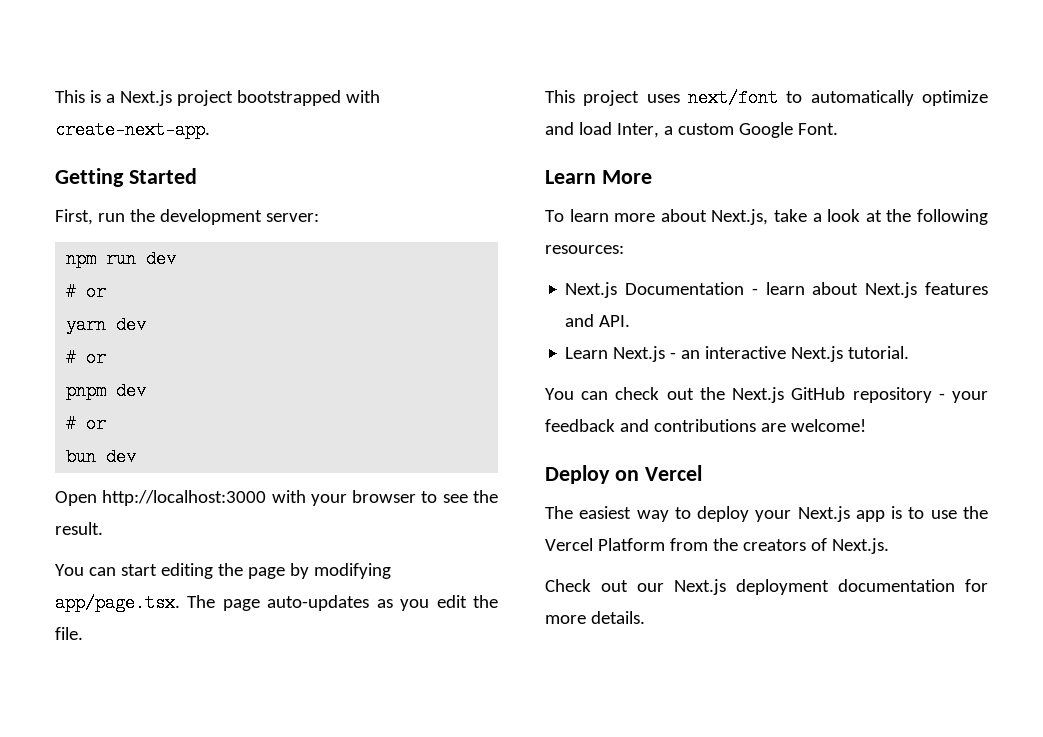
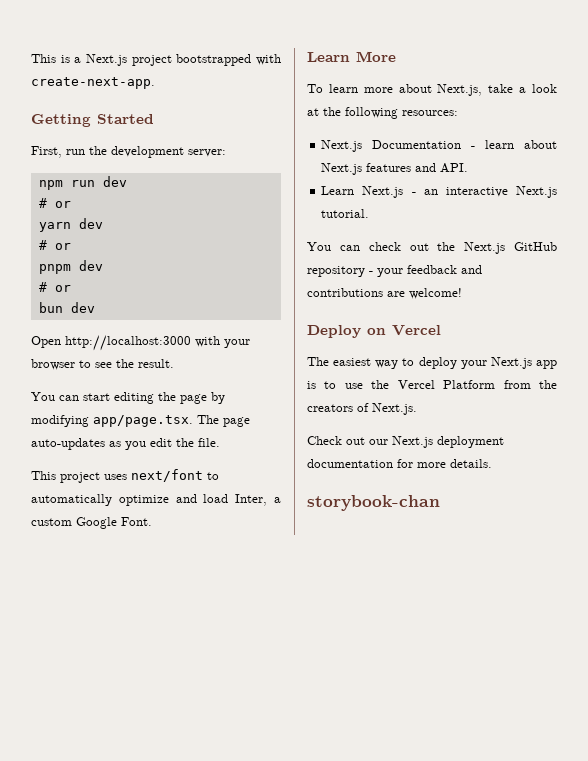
(645, 617) none -> [307,495,440,511] // storybook-chan

